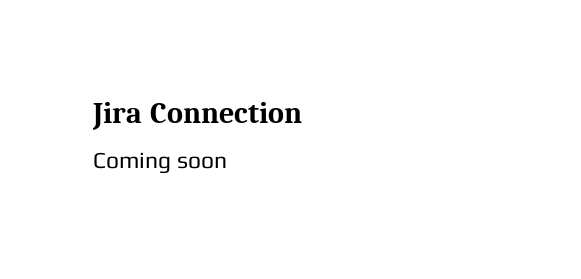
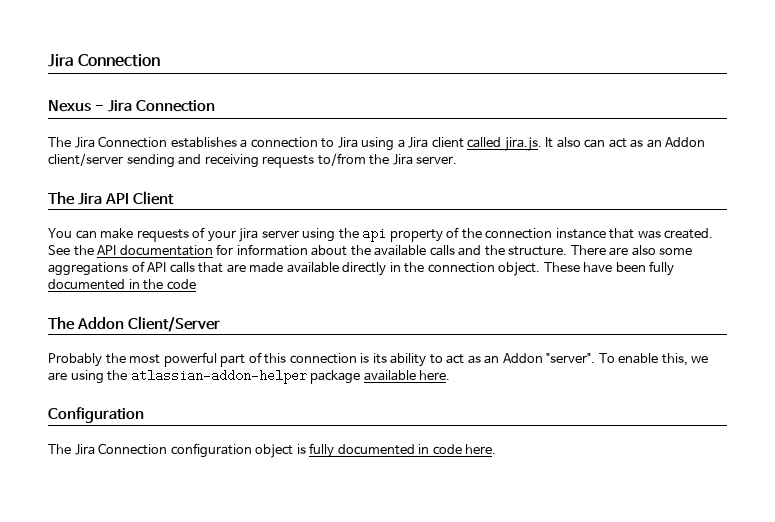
[92,102,303,130] [93,152,228,174] Jira Connection // Coming soon -> [48,54,161,67] [48,100,216,112] [48,136,706,151] [48,153,458,168] [48,191,174,205] [48,227,714,242] [48,244,693,256] [48,261,675,276] [48,279,196,290] [48,316,220,332] [48,352,709,367] [48,369,451,384] [48,407,144,423] [48,443,497,458] Jira Connection // Nexus - Jira Connection // The Jira Connection establishes a connection to Jira using a Jira client called jira.js. It also can act as an Addon client/server sending and receiving requests to/from the Jira server. // The Jira API Client // You can make requests of your jira server using the api property of the connection instance that was created. See the API documentation for information about the available calls and the structure. There are also some aggregations of API calls that are made available directly in the connection object. These have been fully documented in the code // The Addon Client/Server // Probably the most powerful part of this connection is its ability to act as an Addon "server". To enable this, we are using the atlassian-addon-helper package available here. // Configuration // The Jira Connection configuration object is fully documented in code here.

